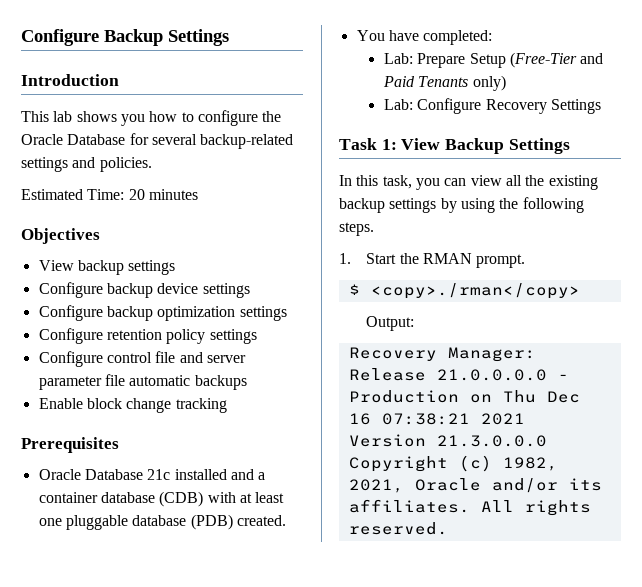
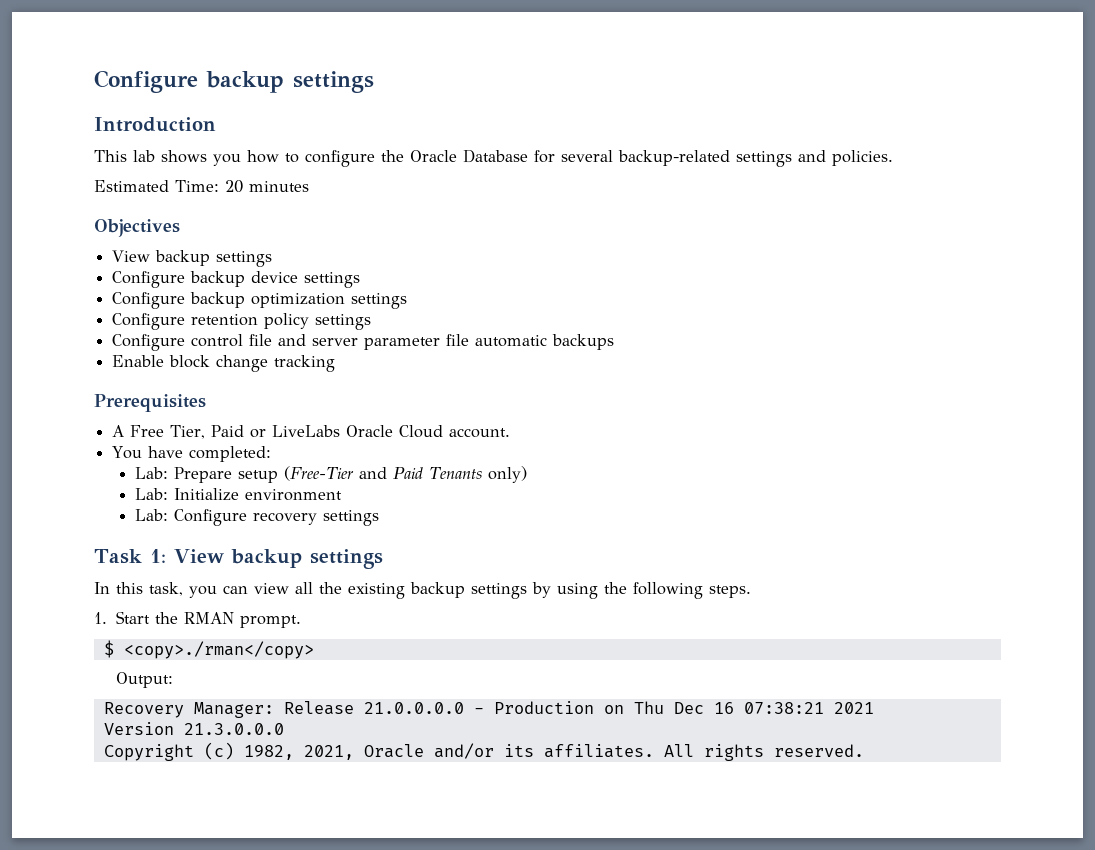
[21,29,229,46] Configure Backup Settings -> [94,70,374,93] Configure backup settings
[38,469,266,480] [38,491,285,507] [38,514,286,530] Oracle Database 21c installed and a container database (CDB) with at least one pluggable database (PDB) created. -> [112,425,511,439] A Free Tier, Paid or LiveLabs Oracle Cloud account.
[469,53,506,68] Setup -> [237,470,278,483] setup
(506, 83) none -> [134,488,342,501] // Lab: Initialize environment
[485,99,601,114] Recovery Settings -> [252,510,379,526] recovery settings
[445,138,570,154] Backup Settings -> [230,549,383,569] backup settings

